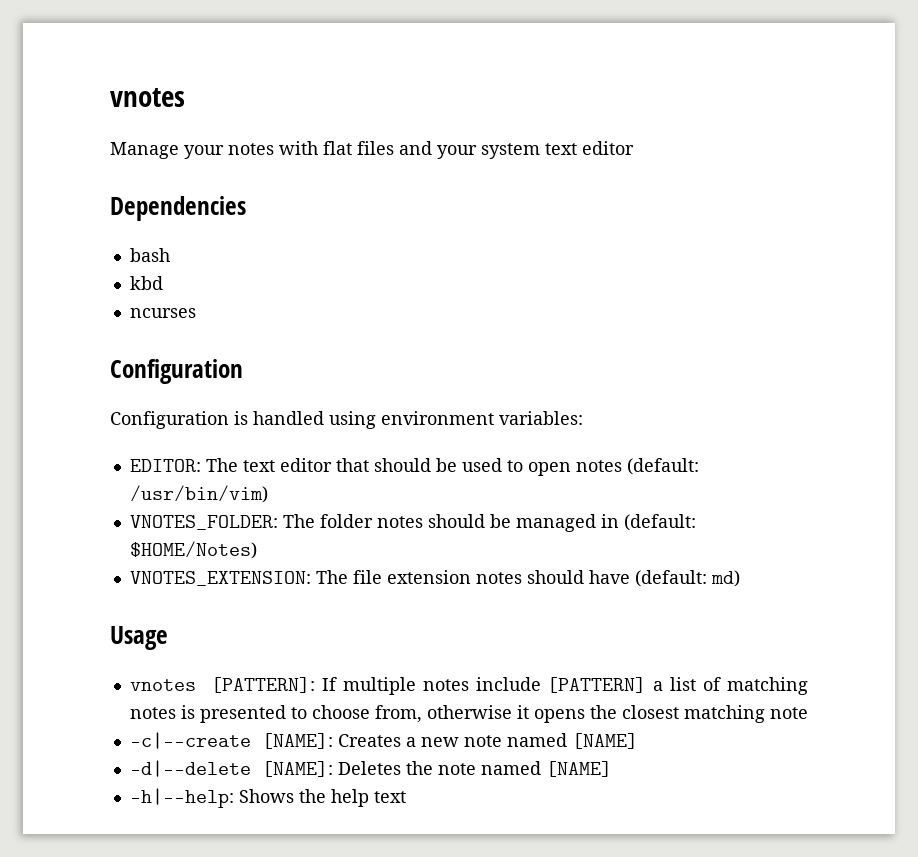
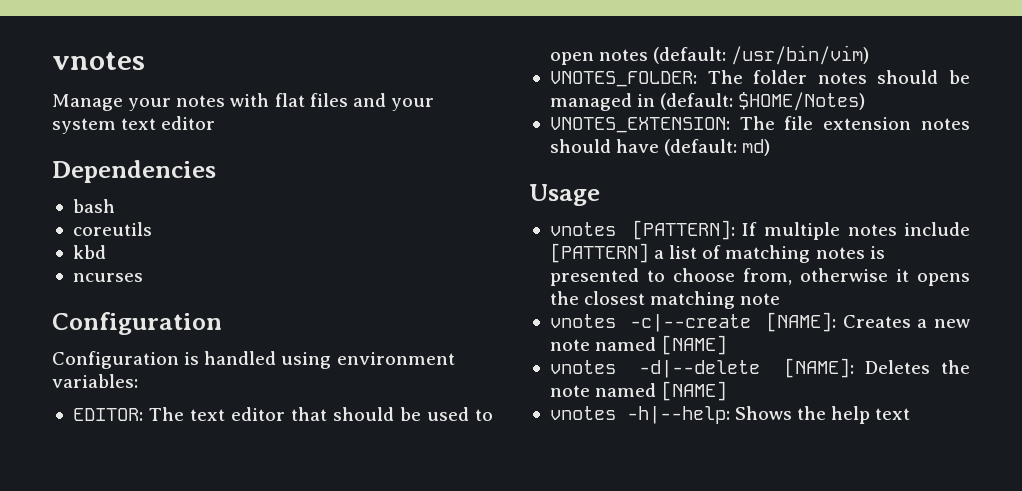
(170, 255) none -> [72,222,152,236] // coreutils
(808, 713) none -> [549,314,616,328] vnotes
(638, 741) none -> [549,360,616,374] vnotes
(612, 769) none -> [549,406,616,420] vnotes

